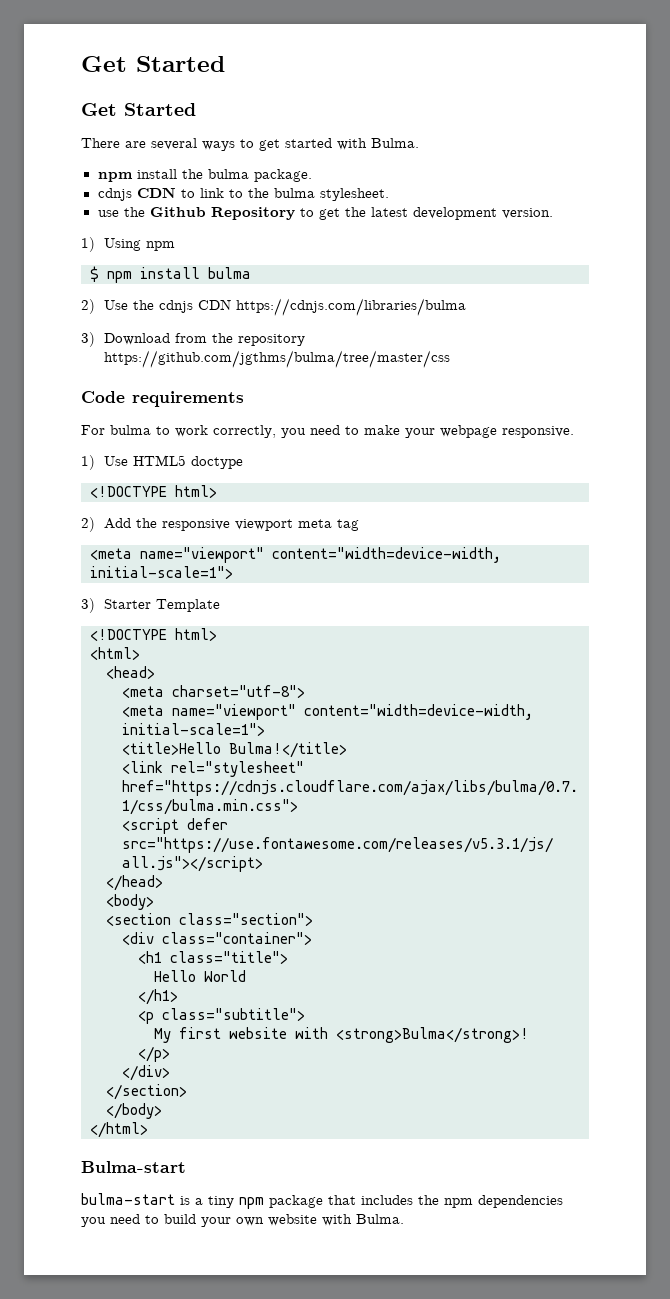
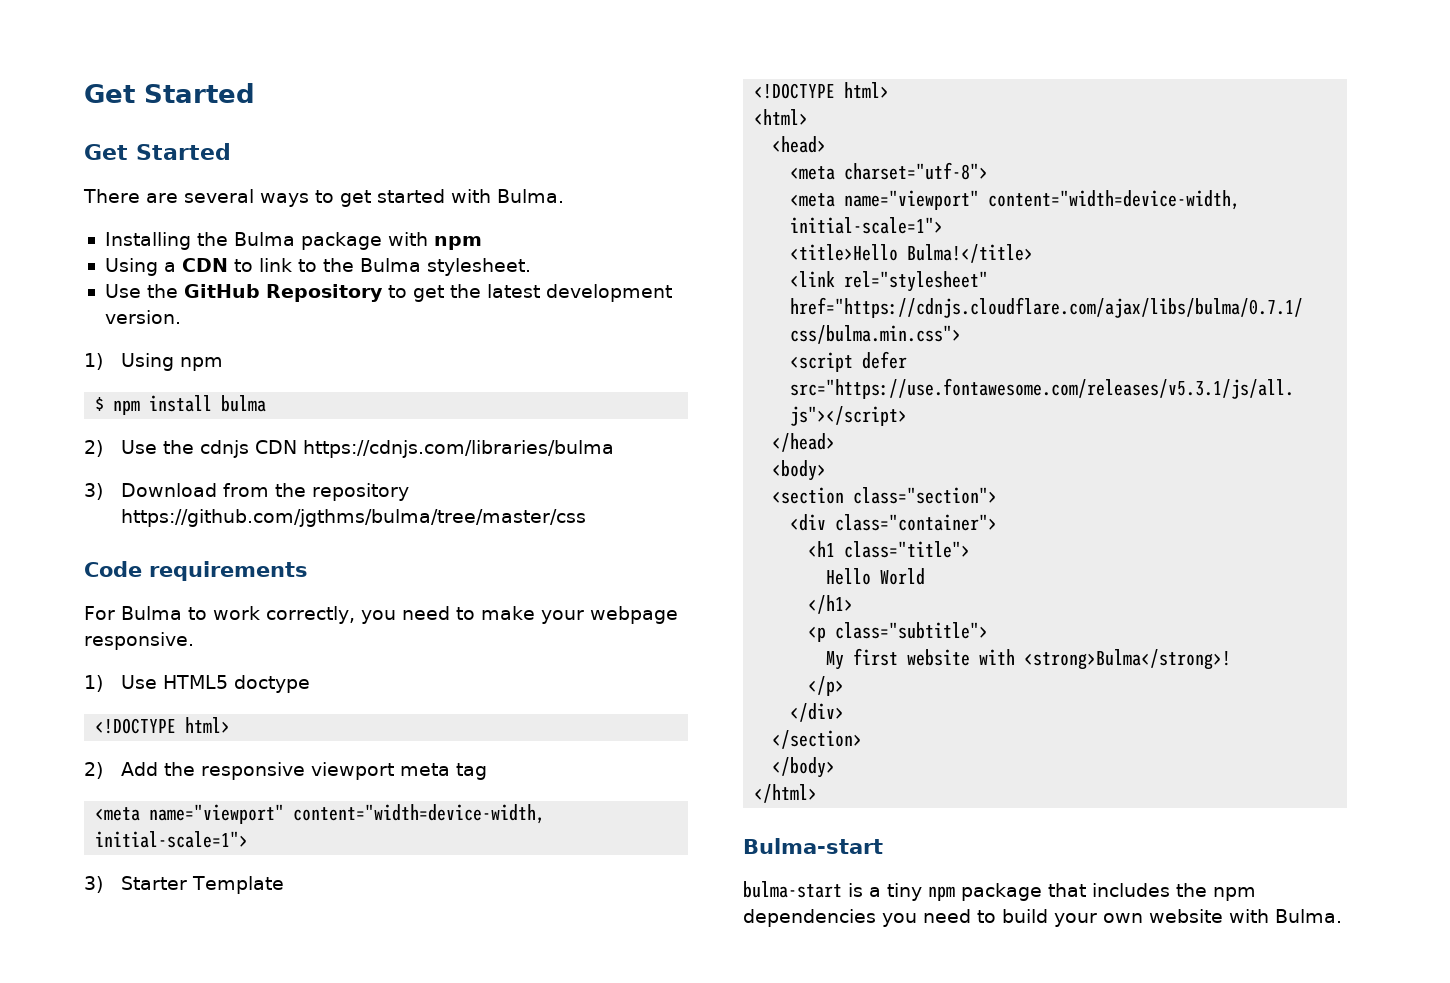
[97,169,312,182] [97,188,132,201] npm install the bulma package. // cdnjs -> [104,232,482,250] [104,258,176,276] Installing the Bulma package with npm // Using a
[273,188,315,198] bulma -> [359,258,421,272] Bulma
[97,207,206,217] use the Github -> [104,284,260,298] Use the GitHub
[110,425,151,435] bulma -> [120,606,182,620] Bulma

